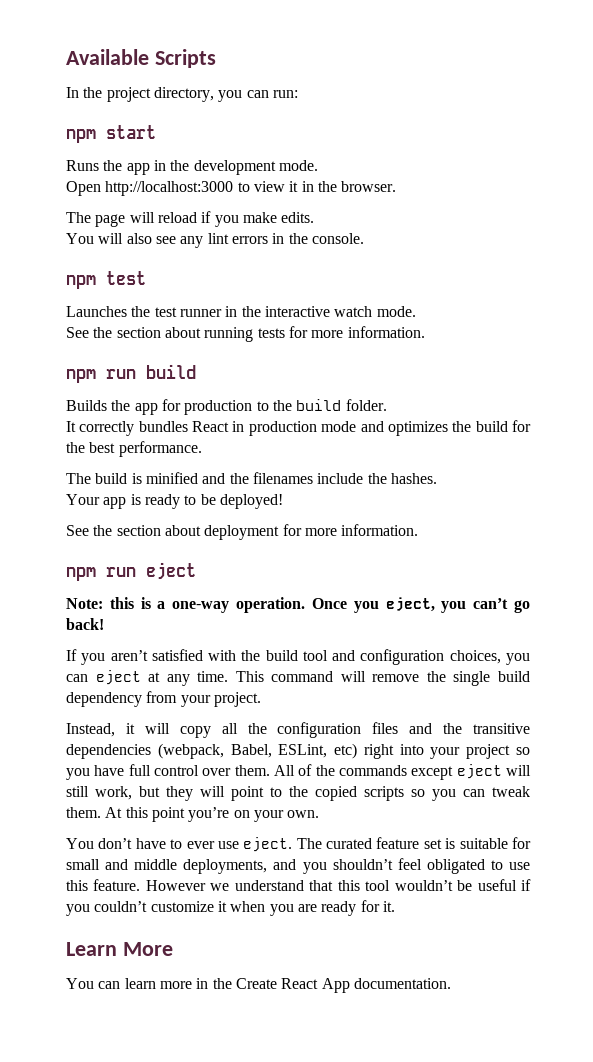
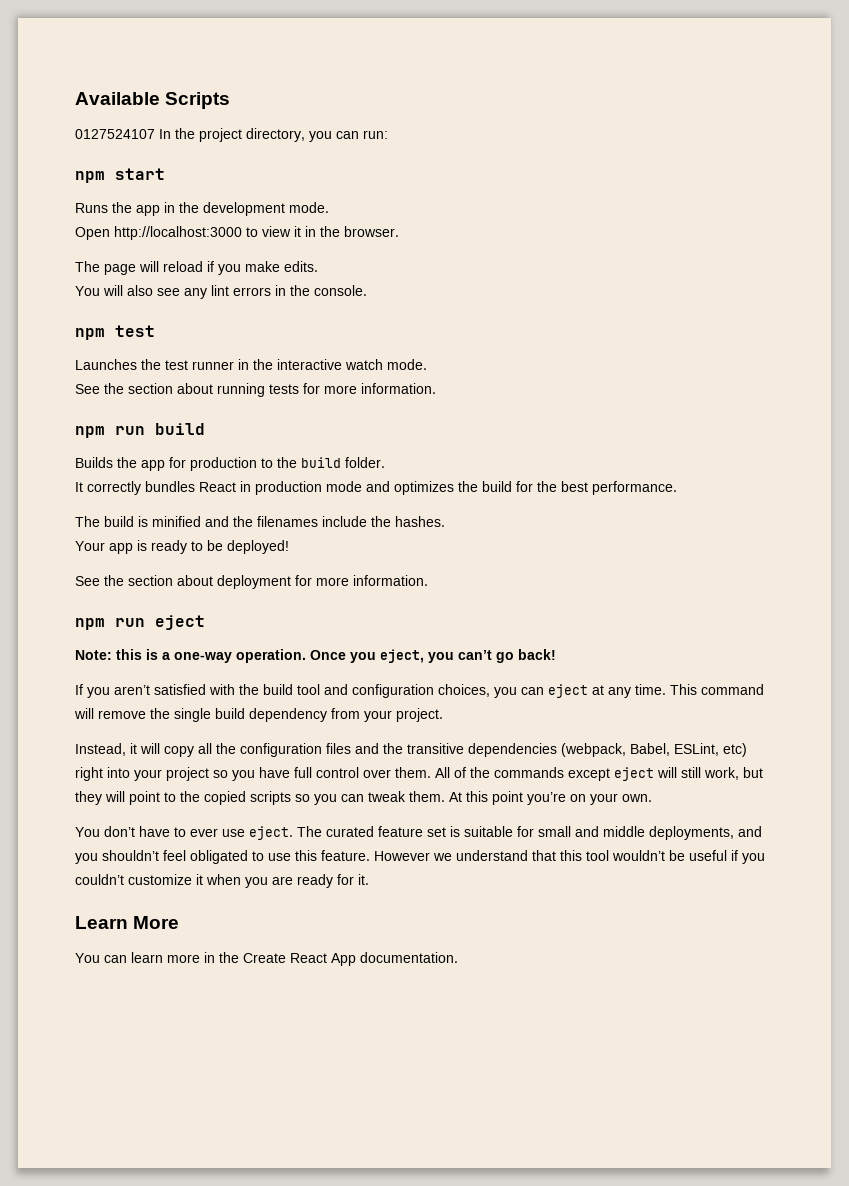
(216, 58) none -> [75,129,155,139] 0127524107

